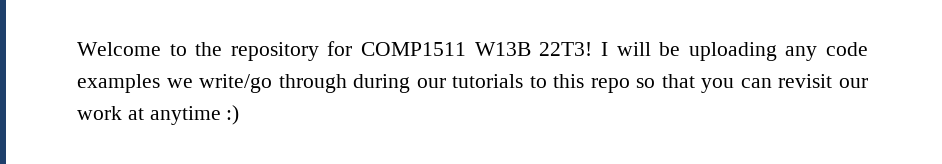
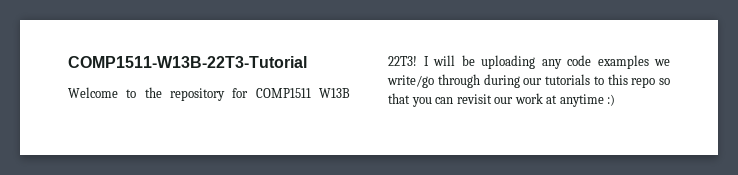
(77, 49) none -> [68,56,307,68] COMP1511-W13B-22T3-Tutorial //

